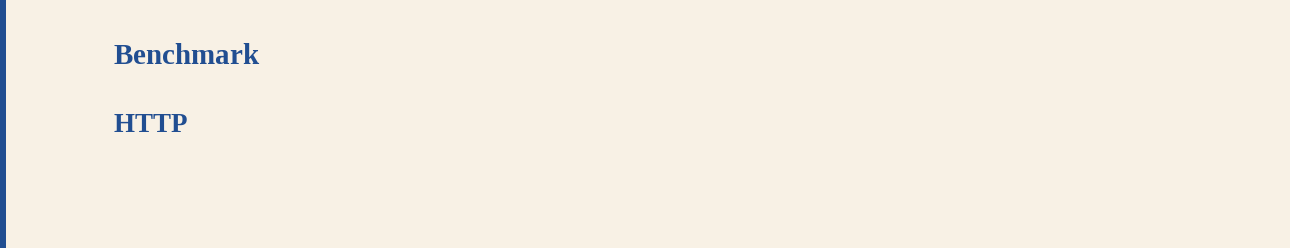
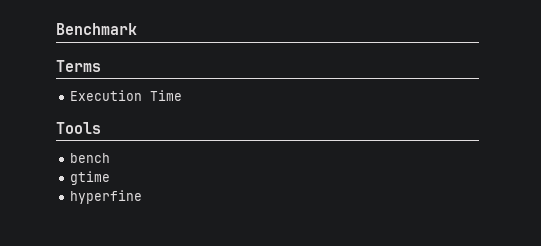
[114,114,188,132] HTTP -> [56,60,101,72] [70,90,183,101] [56,122,101,134] [70,153,111,163] [70,171,111,185] [70,190,143,204] Terms // Execution Time // Tools // bench // gtime // hyperfine

